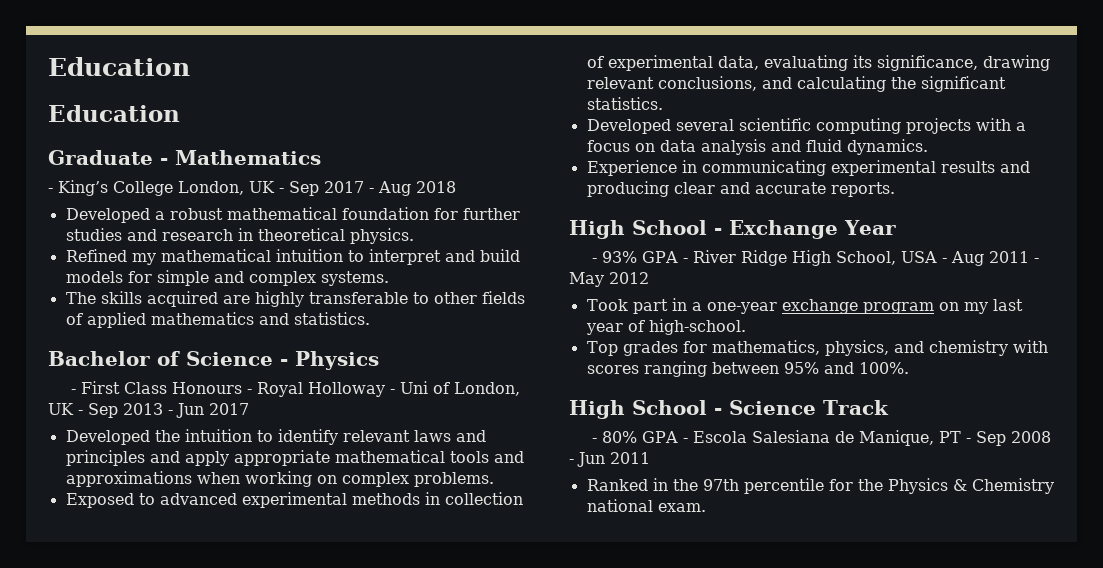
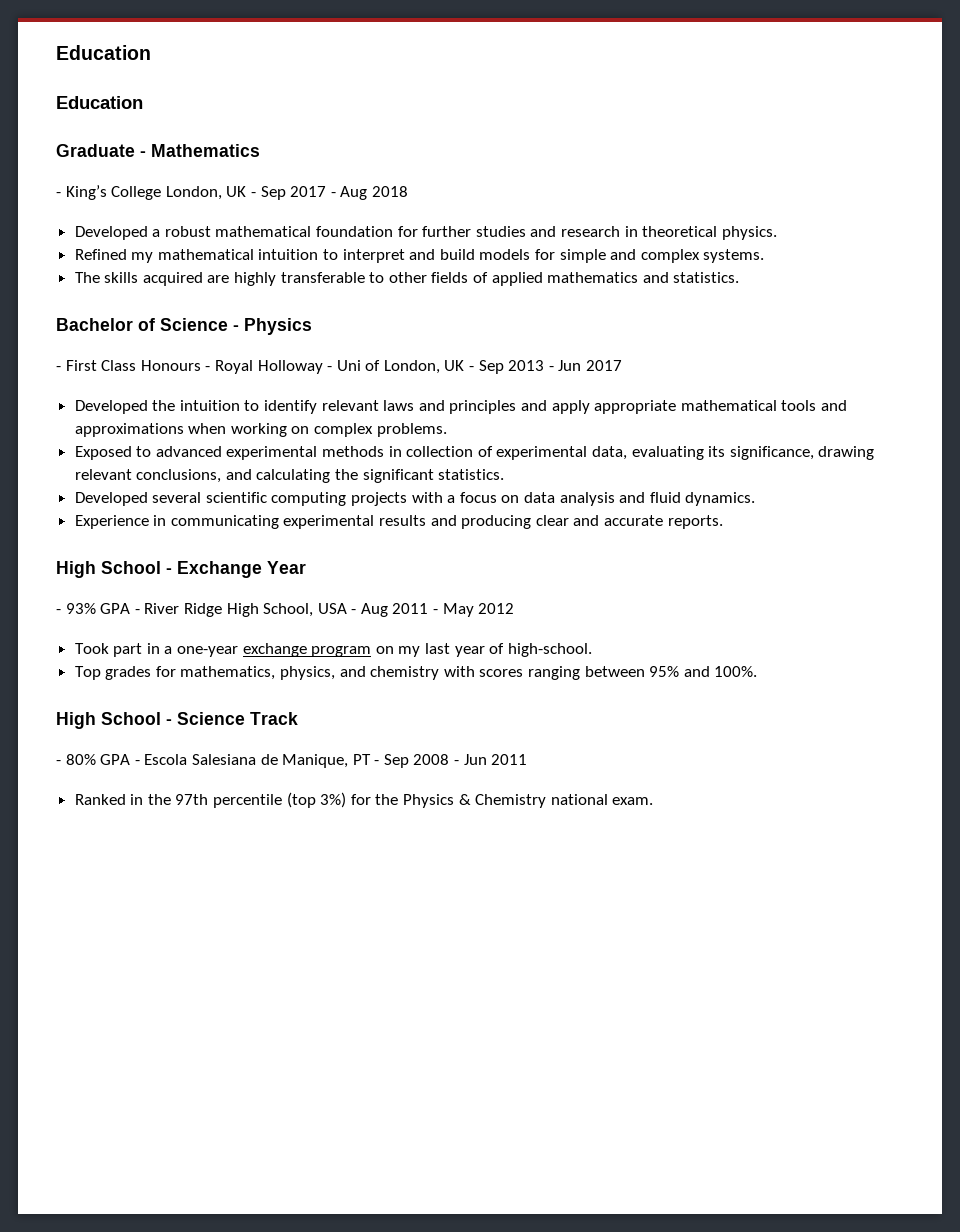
(824, 486) none -> [286,792,347,808] (top 3%)

